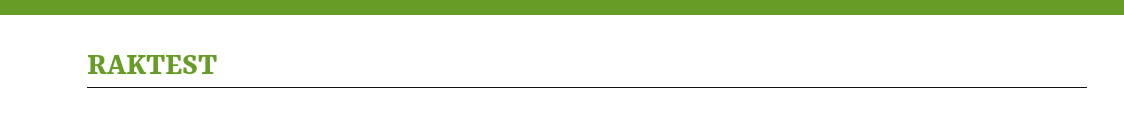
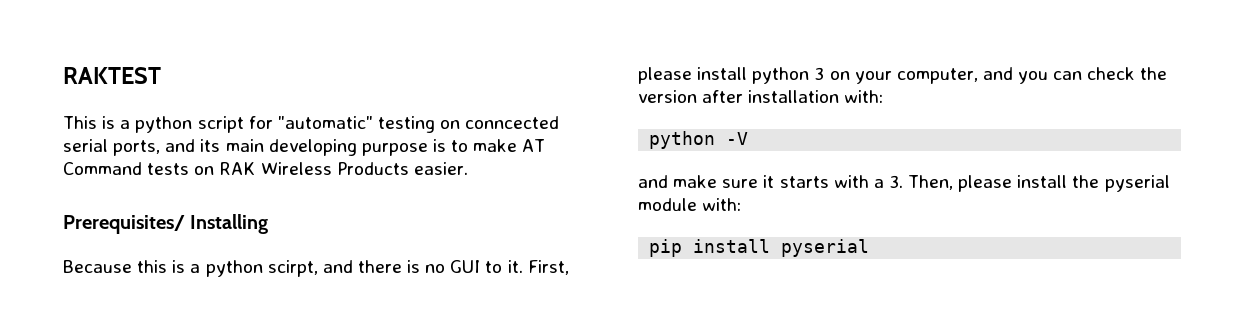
(217, 64) none -> [63,116,560,133] [63,139,546,156] [63,162,468,175] [63,214,269,234] [63,260,569,277] [638,67,1168,84] [638,90,884,103] [649,131,749,149] [638,175,1170,192] [638,198,742,211] [649,239,870,257] // This is a python script for "automatic" testing on conncected serial ports, and its main developing purpose is to make AT Command tests on RAK Wireless Products easier. // Prerequisites/ Installing // Because this is a python scirpt, and there is no GUI to it. First, please install python 3 on your computer, and you can check the version after installation with: // python -V // and make sure it starts with a 3. Then, please install the pyserial module with: // pip install pyserial

